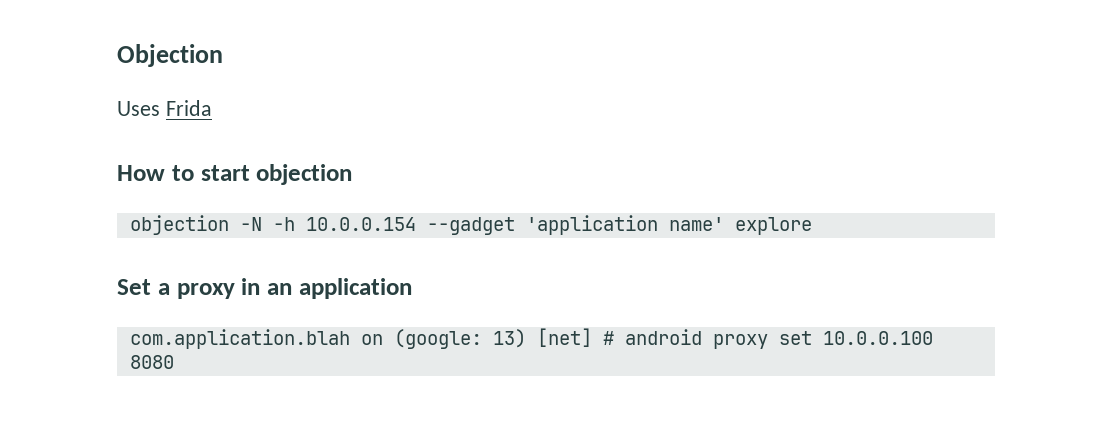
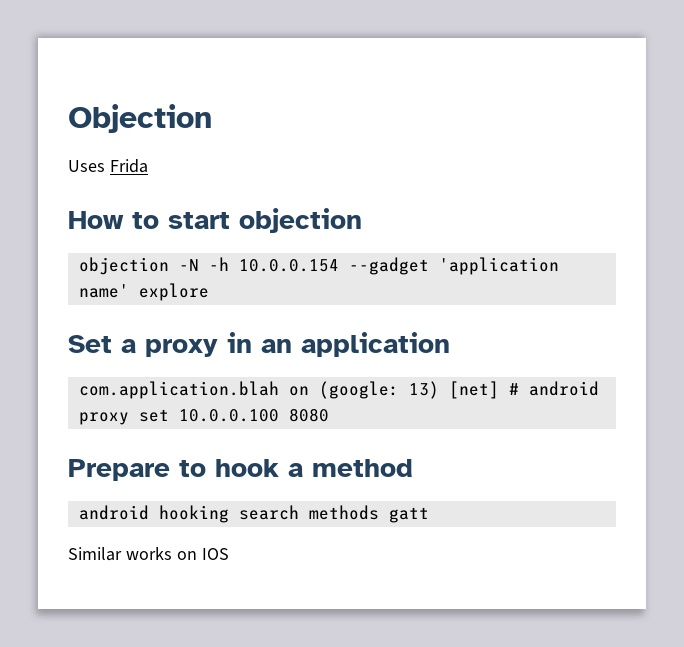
(174, 362) none -> [68,459,413,481] [78,505,429,523] [68,547,229,561] // Prepare to hook a method // android hooking search methods gatt // Similar works on IOS

